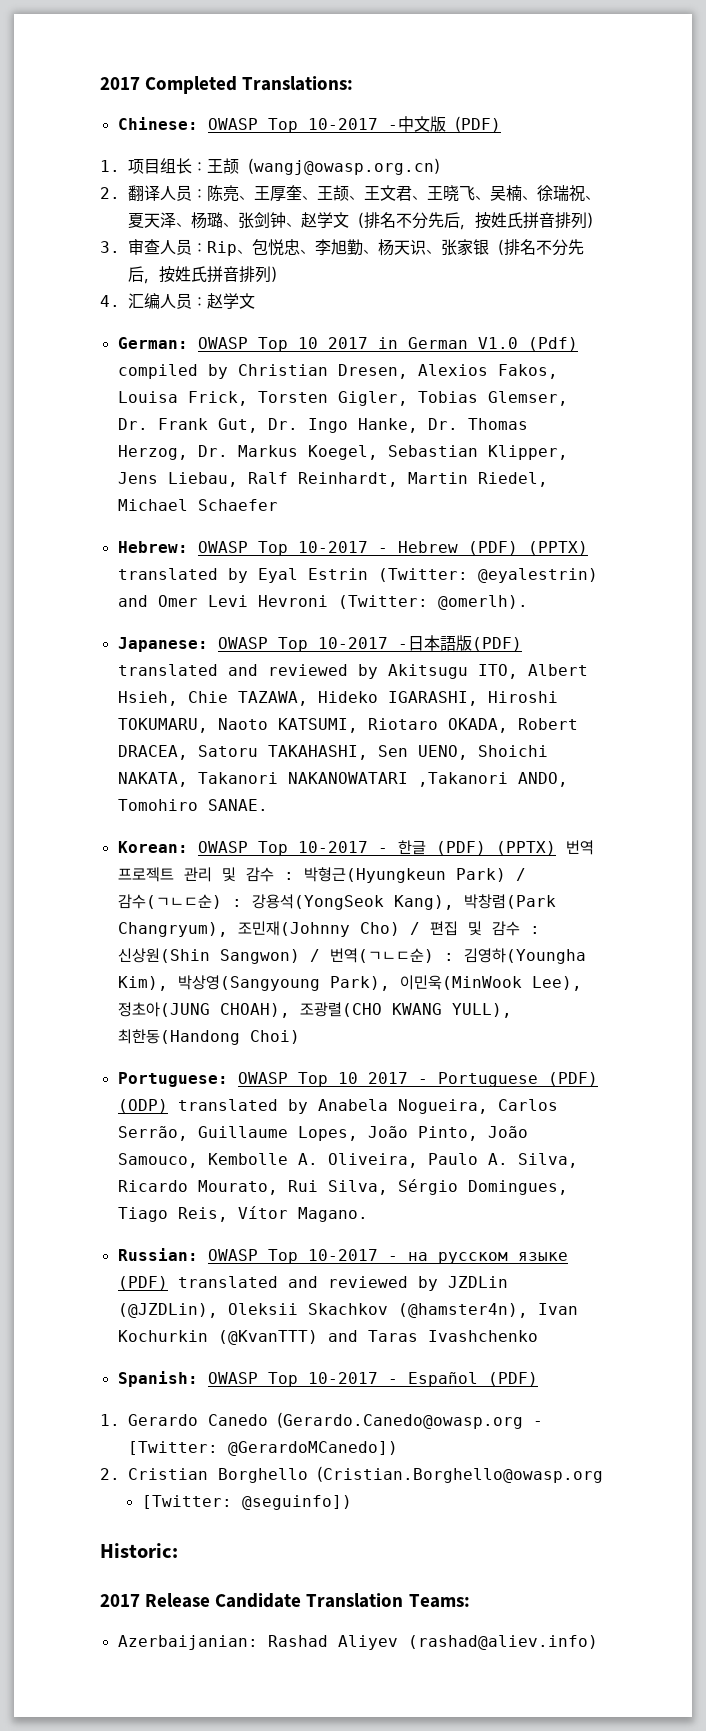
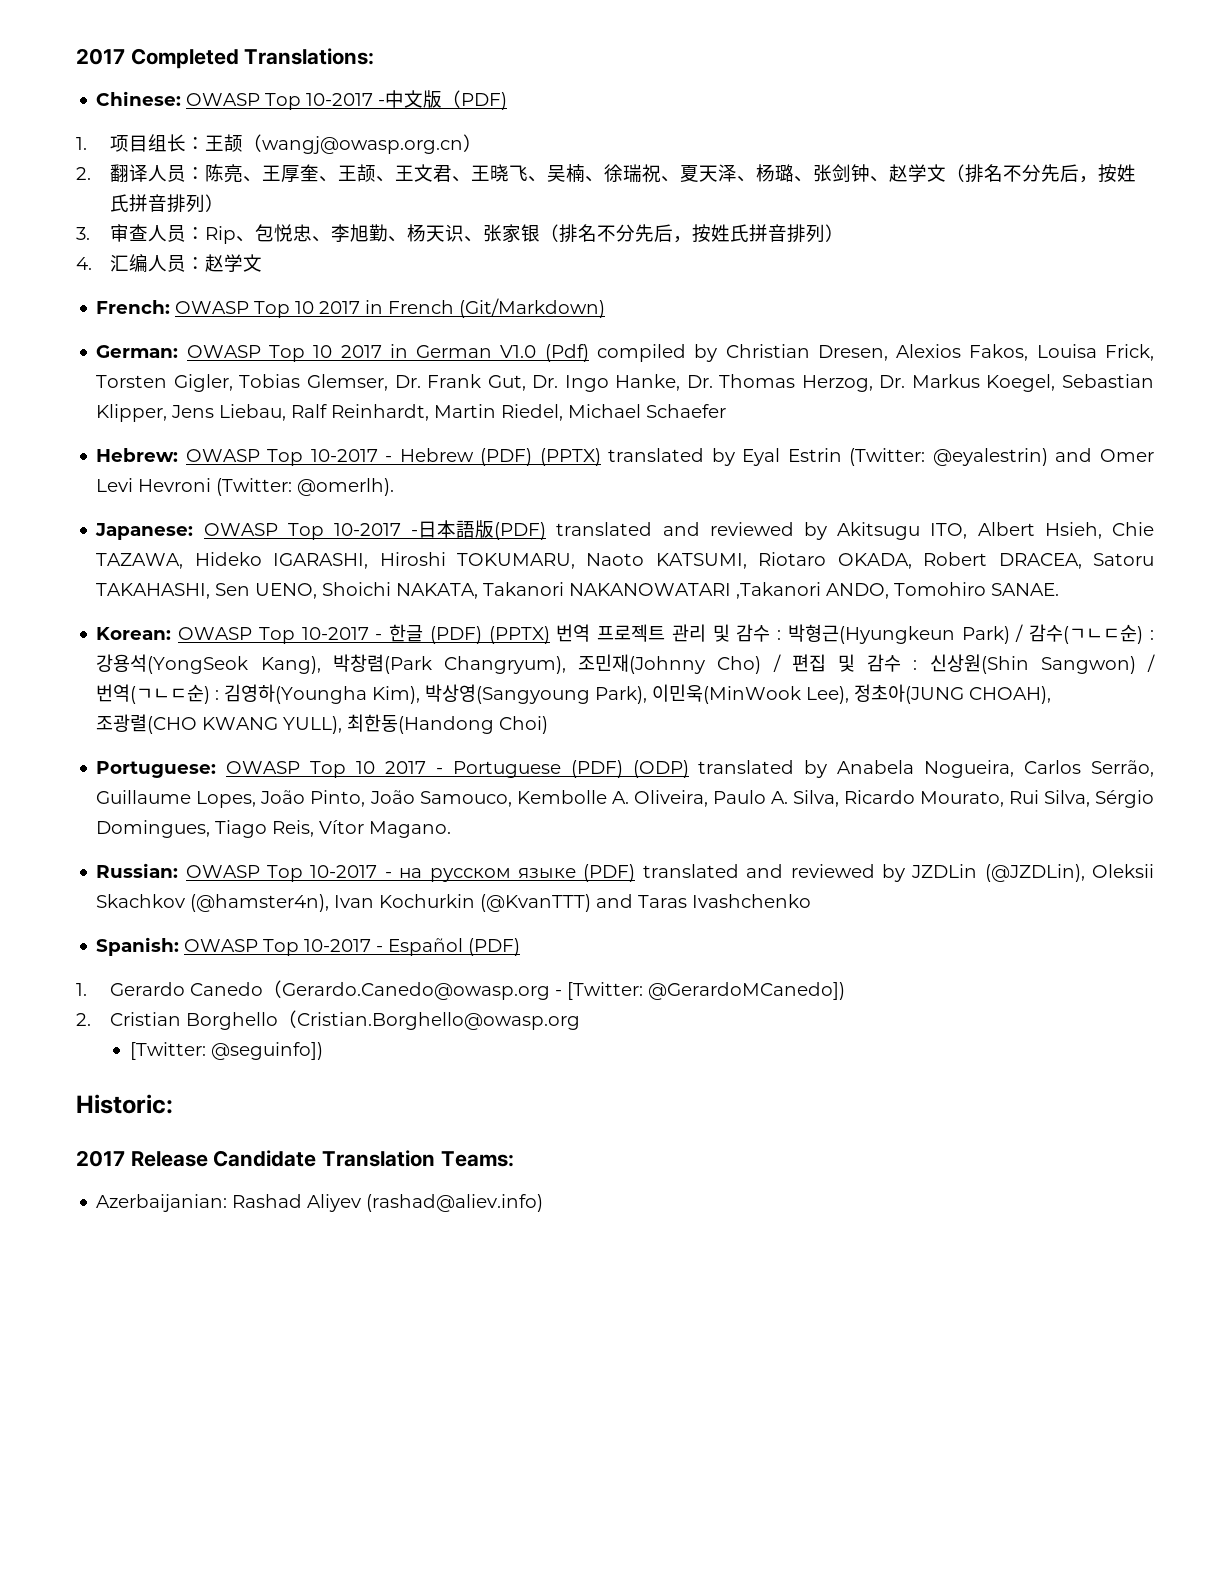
(255, 301) none -> [96,298,606,318] // French: OWASP Top 10 2017 in French (Git/Markdown)

